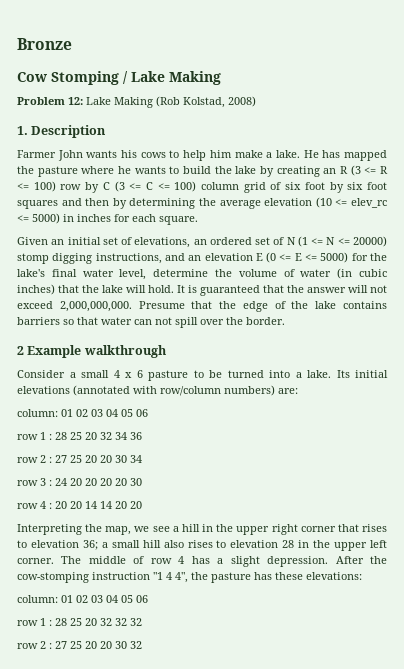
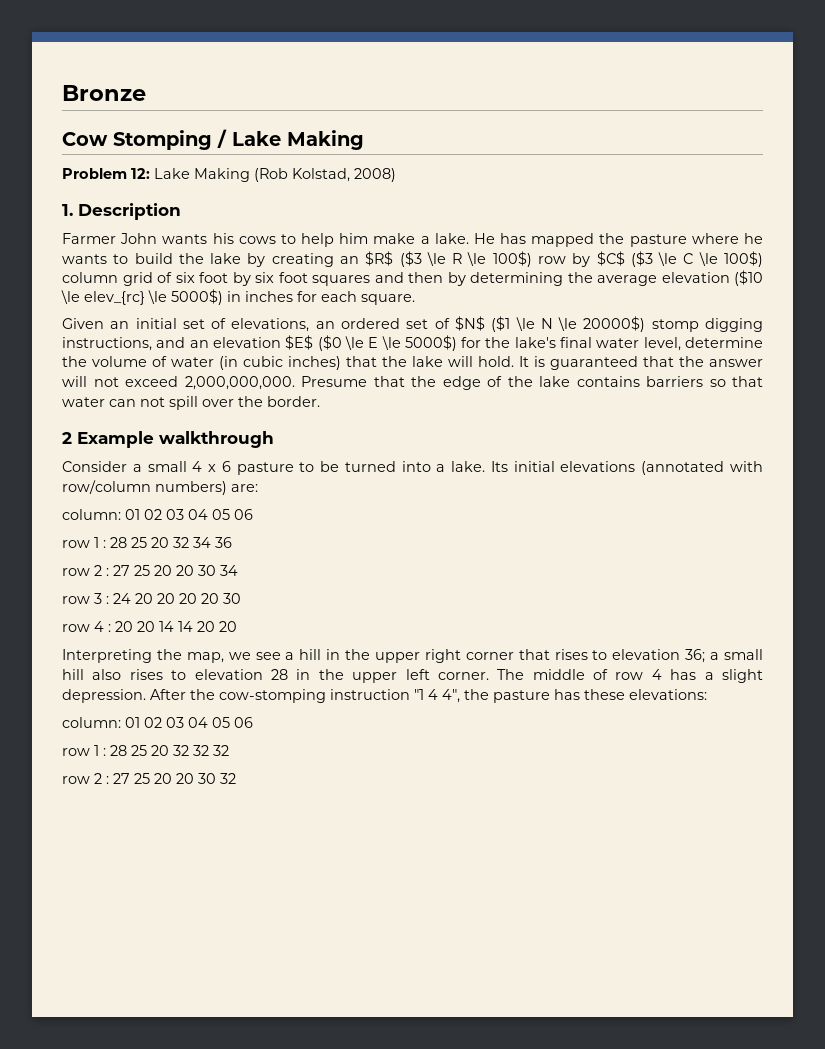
[340,165,389,176] [17,181,197,193] R (3 <= R <= 100) row by C (3 <= C <= 100) -> [365,251,764,267] $R$ ($3 \le R \le 100$) row by $C$ ($3 \le C \le 100$)
[315,197,387,208] [17,213,60,224] (10 <= elev_rc <= 5000) -> [734,270,763,286] [61,289,223,305] ($10 \le elev_{rc} \le 5000$)
[286,236,387,247] N (1 <= N <= 20000) -> [454,316,646,332] $N$ ($1 \le N \le 20000$)
[255,252,349,263] E (0 <= E <= 5000) -> [285,335,457,351] $E$ ($0 \le E \le 5000$)

